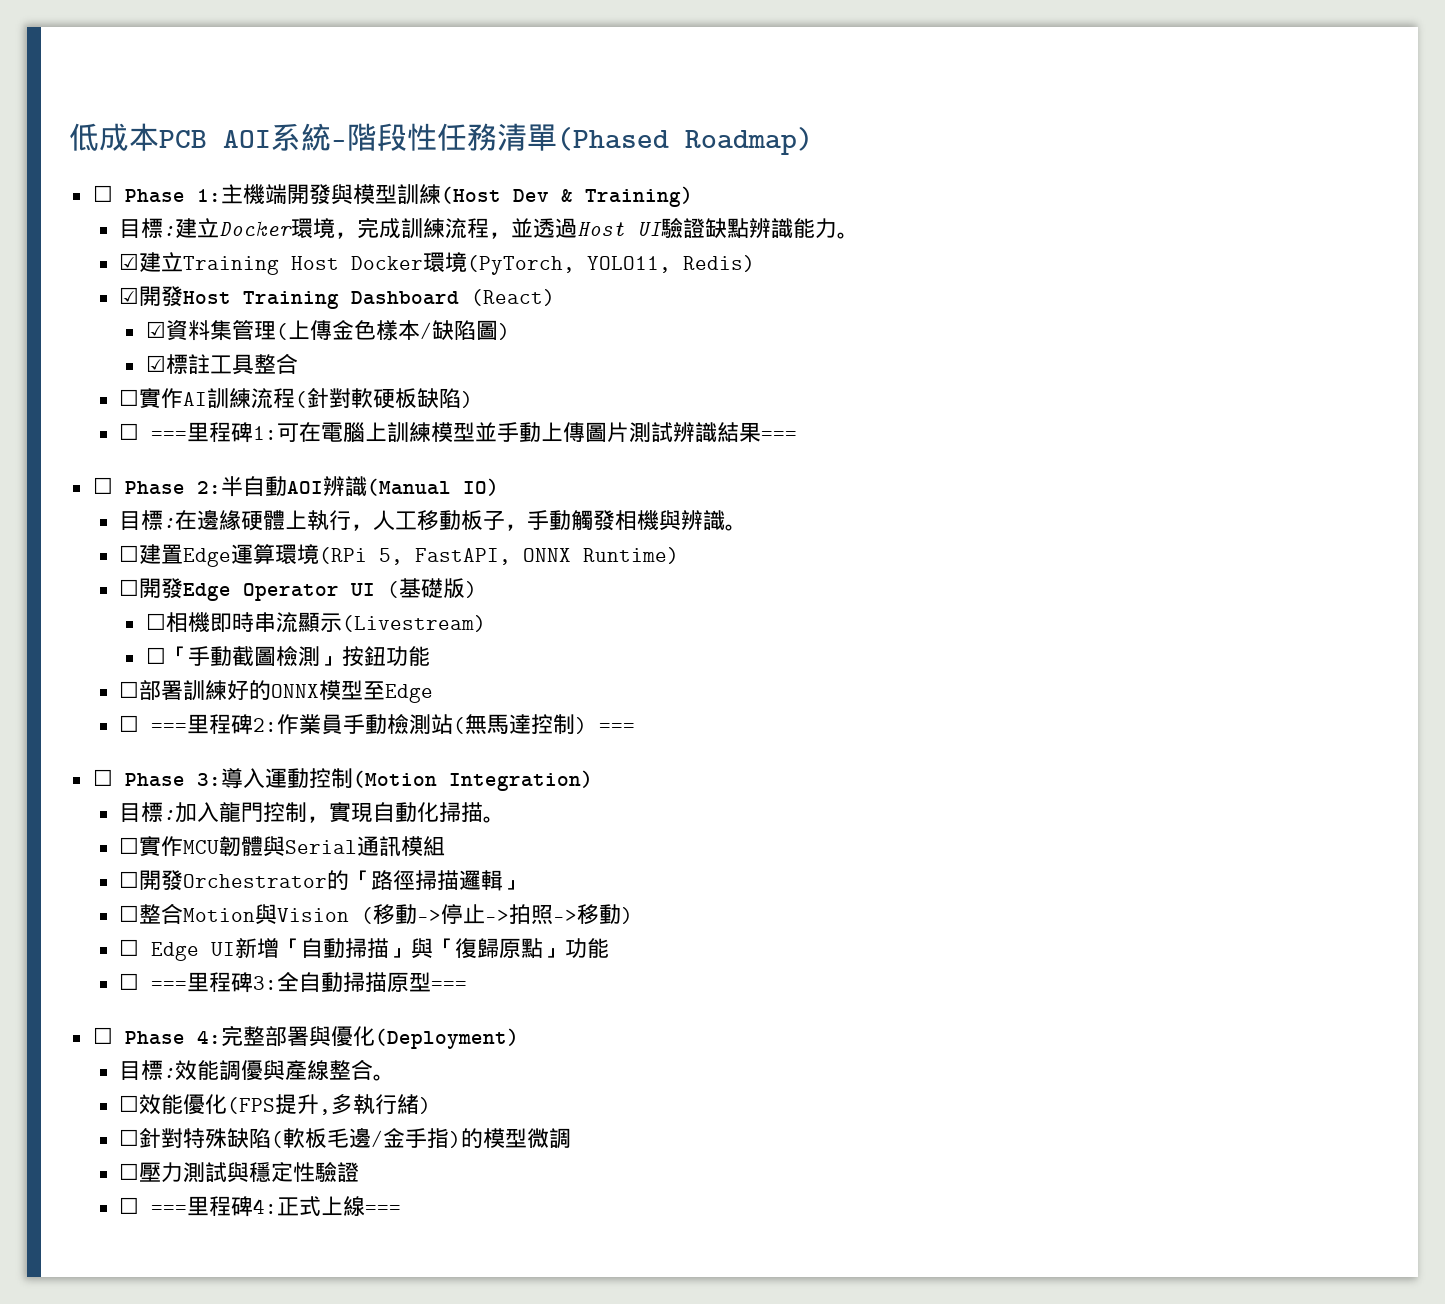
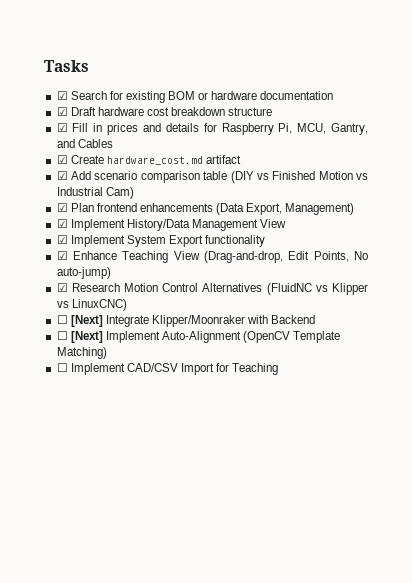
[69,123,813,155] [92,184,693,207] [119,217,860,239] [119,252,756,275] [119,286,556,309] [145,320,510,341] [145,353,298,375] [119,388,474,409] [119,422,798,443] [92,476,499,497] [119,509,748,531] [119,544,680,567] [119,578,478,601] [145,612,486,633] [145,646,430,667] [119,680,434,703] [119,714,636,735] [92,768,593,791] [119,802,506,823] [119,836,446,857] [119,870,526,891] [119,903,634,925] [119,938,610,961] [119,972,468,993] [92,1025,519,1049] [119,1059,396,1081] [119,1094,432,1115] [119,1127,572,1149] [119,1162,360,1183] [119,1196,402,1217] 低成本PCB AOI系統-階段性任務清單(Phased Roadmap) // ☐ Phase 1:主機端開發與模型訓練(Host Dev & Training) // 目標:建立Docker環境，完成訓練流程，並透過Host UI驗證缺點辨識能力。 // ☑建立Training Host Docker環境(PyTorch, YOLO11, Redis) // ☑開發Host Training Dashboard (React) // ☑資料集管理(上傳金色樣本/缺陷圖) // ☑標註工具整合 // ☐實作AI訓練流程(針對軟硬板缺陷) // ☐ ===里程碑1:可在電腦上訓練模型並手動上傳圖片測試辨識結果=== // ☐ Phase 2:半自動AOI辨識(Manual IO) // 目標:在邊緣硬體上執行，人工移動板子，手動觸發相機與辨識。 // ☐建置Edge運算環境(RPi 5, FastAPI, ONNX Runtime) // ☐開發Edge Operator UI (基礎版) // ☐相機即時串流顯示(Livestream) // ☐「手動截圖檢測」按鈕功能 // ☐部署訓練好的ONNX模型至Edge // ☐ ===里程碑2:作業員手動檢測站(無馬達控制) === // ☐ Phase 3:導入運動控制(Motion Integration) // 目標:加入龍門控制，實現自動化掃描。 // ☐實作MCU韌體與Serial通訊模組 // ☐開發Orchestrator的「路徑掃描邏輯」 // ☐整合Motion與Vision (移動->停止->拍照->移動) // ☐ Edge UI新增「自動掃描」與「復歸原點」功能 // ☐ ===里程碑3:全自動掃描原型=== // ☐ Phase 4:完整部署與優化(Deployment) // 目標:效能調優與產線整合。 // ☐效能優化(FPS提升,多執行緒) // ☐針對特殊缺陷(軟板毛邊/金手指)的模型微調 // ☐壓力測試與穩定性驗證 // ☐ ===里程碑4:正式上線=== -> [44,60,89,72] [56,91,334,103] [56,107,273,116] [56,123,369,135] [56,139,113,148] [56,155,241,165] [56,171,368,183] [56,187,134,199] [56,203,355,215] [56,219,287,231] [56,235,266,247] [56,251,368,263] [56,267,111,279] [56,283,368,295] [56,299,127,311] [56,315,316,327] [56,331,341,343] [56,347,107,359] [56,363,279,375] Tasks // ☑ Search for existing BOM or hardware documentation // ☑ Draft hardware cost breakdown structure // ☑ Fill in prices and details for Raspberry Pi, MCU, Gantry, and Cables // ☑ Create hardware_cost.md artifact // ☑ Add scenario comparison table (DIY vs Finished Motion vs Industrial Cam) // ☑ Plan frontend enhancements (Data Export, Management) // ☑ Implement History/Data Management View // ☑ Implement System Export functionality // ☑ Enhance Teaching View (Drag-and-drop, Edit Points, No auto-jump) // ☑ Research Motion Control Alternatives (FluidNC vs Klipper vs LinuxCNC) // ☐ [Next] Integrate Klipper/Moonraker with Backend // ☐ [Next] Implement Auto-Alignment (OpenCV Template Matching) // ☐ Implement CAD/CSV Import for Teaching

